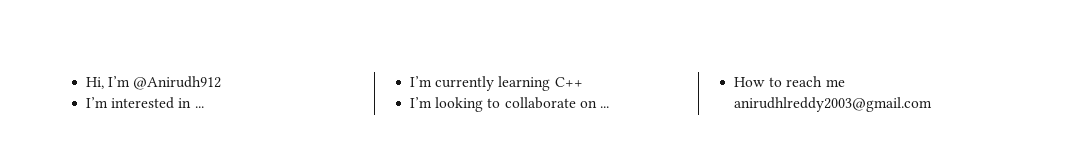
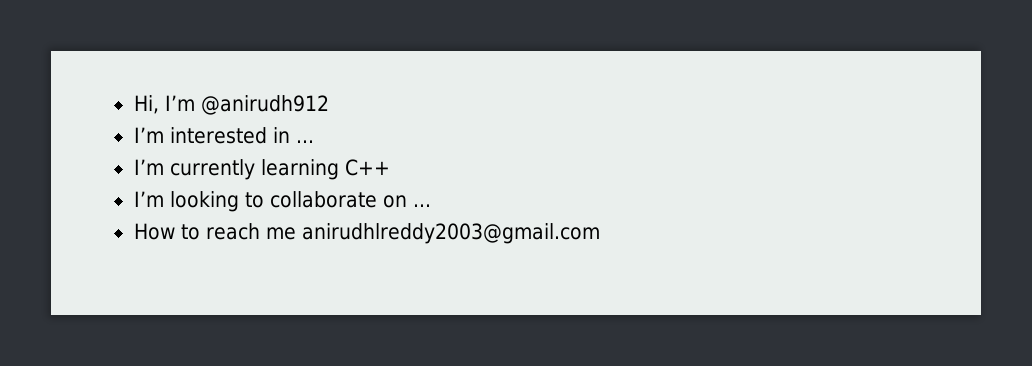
[133,76,222,90] @Anirudh912 -> [200,95,329,115] @anirudh912

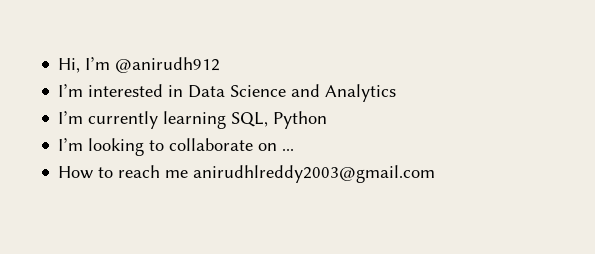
[295,140,314,143] ... -> [188,84,397,102] Data Science and Analytics
[344,159,390,176] C++ -> [231,111,328,129] SQL, Python

